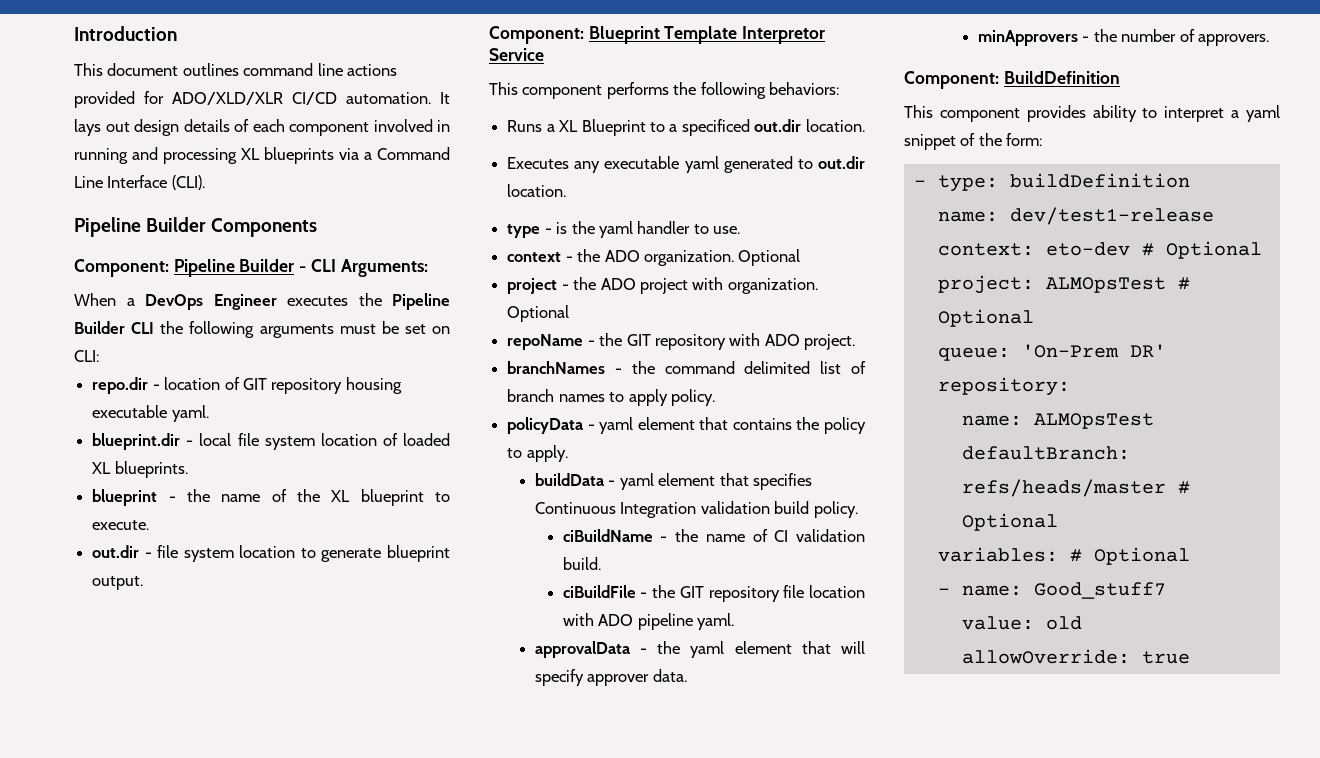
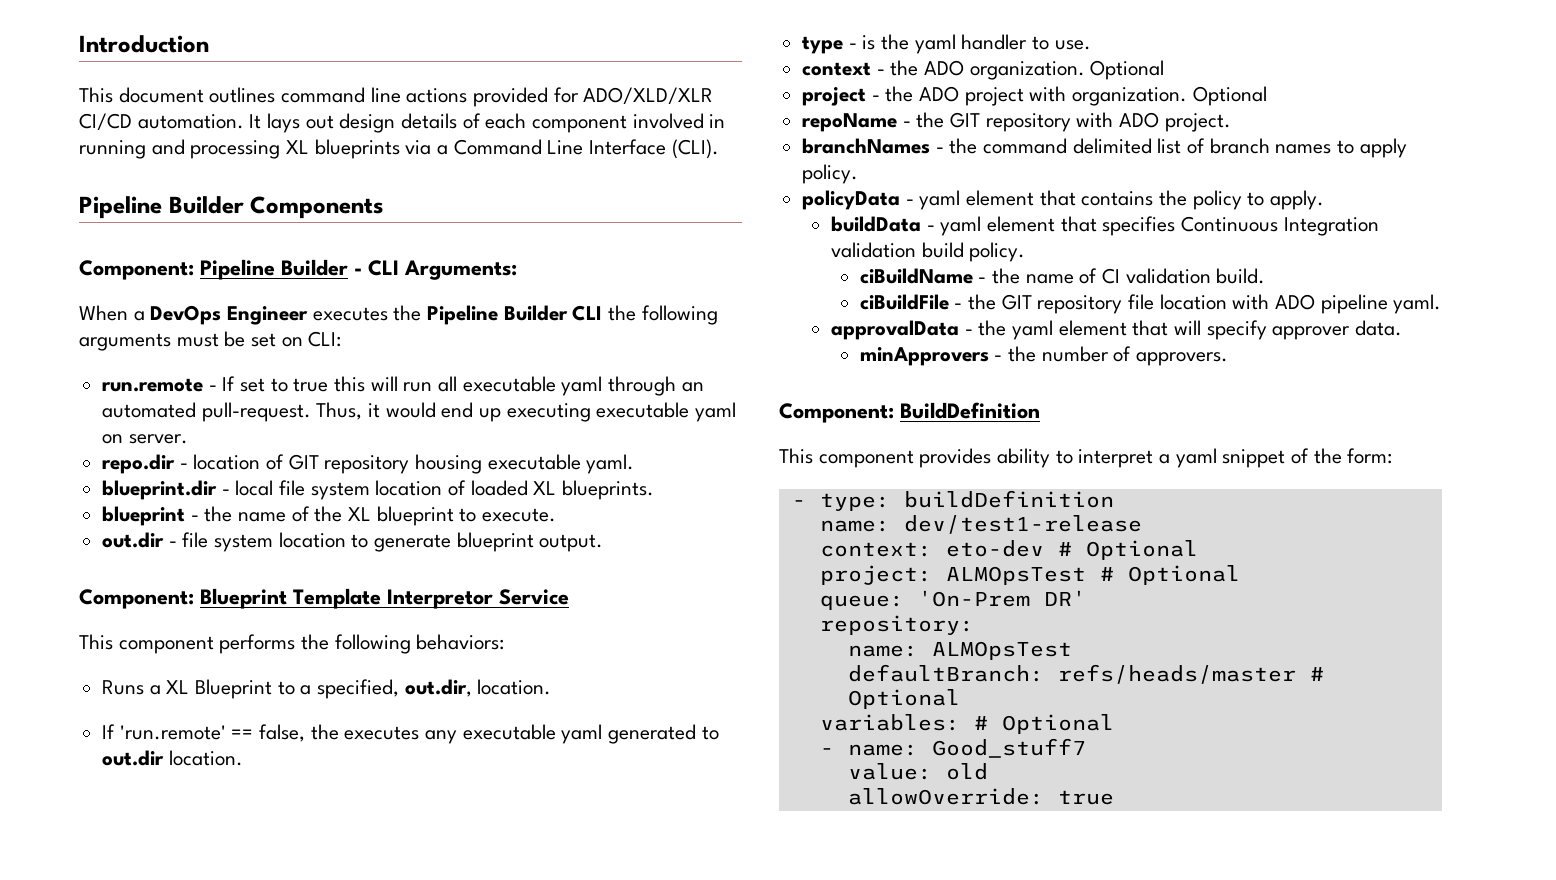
(99, 356) none -> [102,376,704,396] [102,402,737,422] [102,434,188,444] // run.remote - If set to true this will run all executable yaml through an automated pull-request. Thus, it would end up executing executable yaml on server.
[681,119,865,136] [507,157,570,169] specificed out.dir location. // Executes -> [317,679,552,699] [102,724,420,742] specified, out.dir, location. // If 'run.remote' == false, the executes

